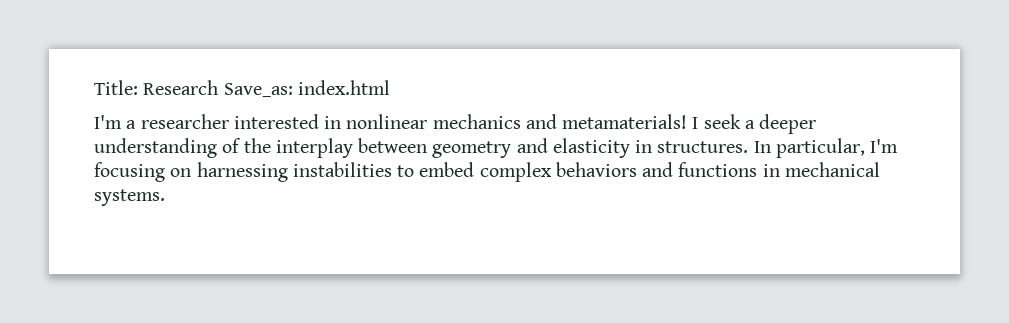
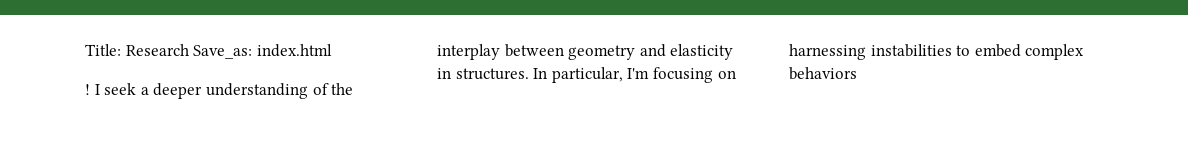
[94,114,688,129] I'm a researcher interested in nonlinear mechanics and metamaterials! -> [85,84,90,95] !
[642,162,880,177] [94,189,165,206] and functions in mechanical systems. -> (857, 73) none

